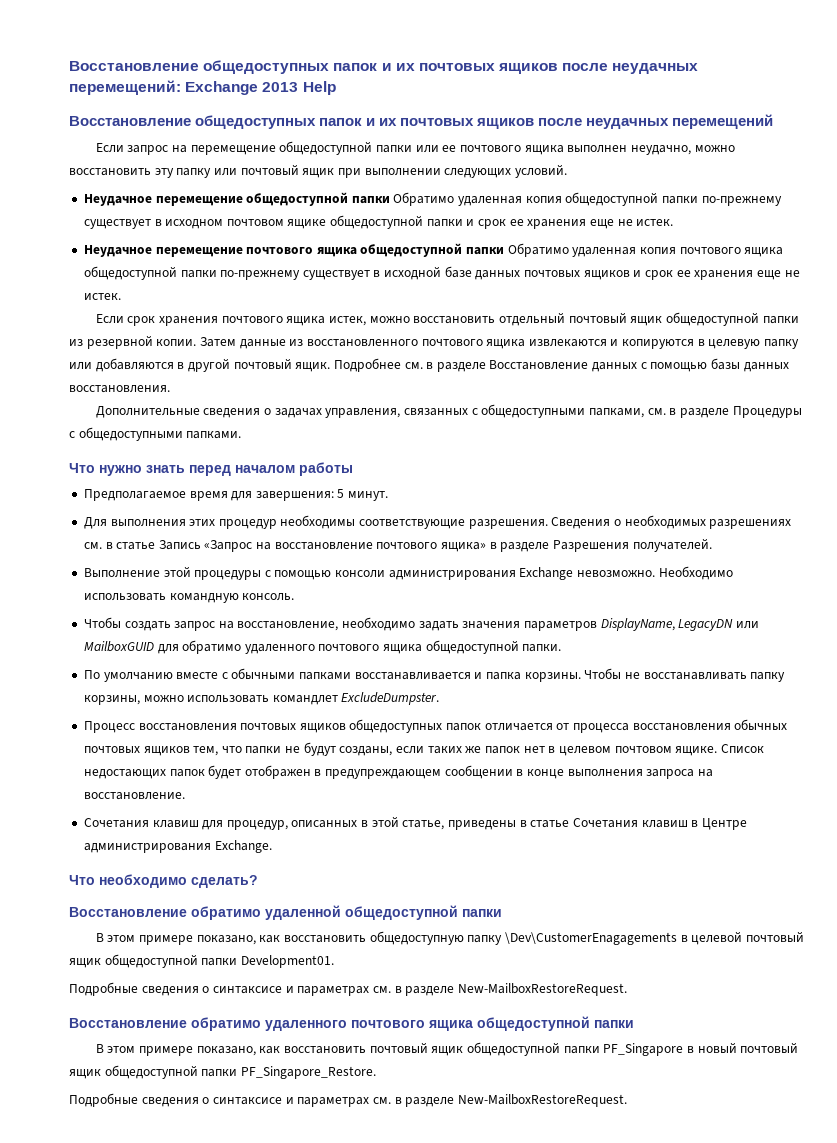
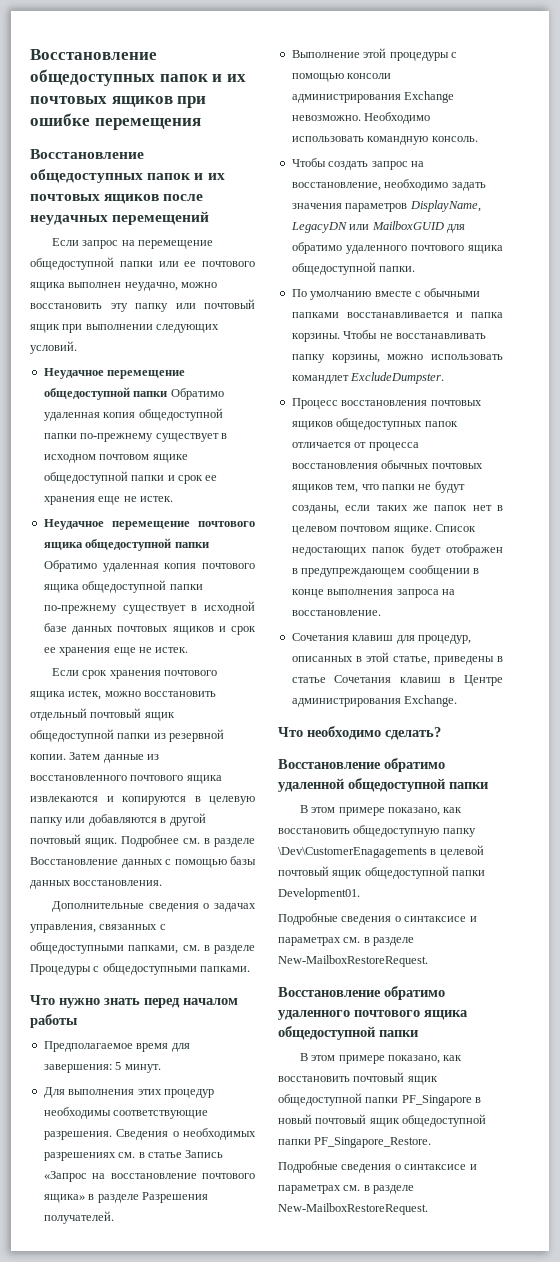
[69,60,699,74] [69,80,336,95] Восстановление общедоступных папок и их почтовых ящиков после неудачных перемещений: Exchange 2013 Help -> [30,49,157,60] [30,69,246,86] [30,96,207,108] [30,113,201,130] Восстановление общедоступных папок и их почтовых ящиков при ошибке перемещения

